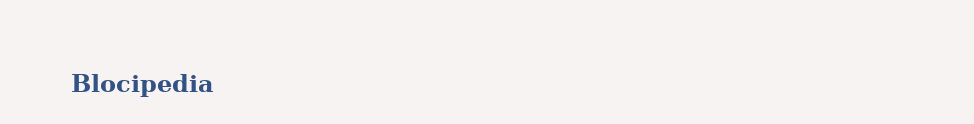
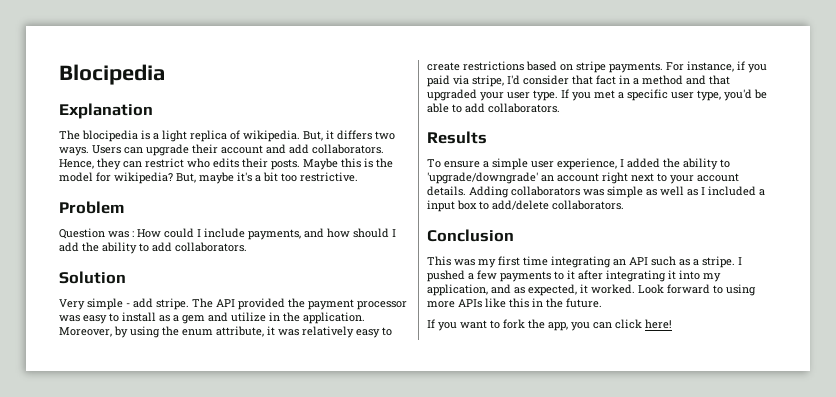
(214, 85) none -> [59,103,153,119] [59,130,395,142] [59,144,384,156] [59,158,393,170] [59,172,358,184] [59,201,124,214] [59,228,396,240] [59,242,247,254] [59,271,126,284] [59,298,407,310] [59,312,365,324] [59,326,392,338] [427,61,767,73] [427,75,730,87] [427,89,767,101] [427,103,560,113] [427,131,487,144] [427,158,730,170] [427,172,739,184] [427,186,765,198] [427,200,624,212] [427,229,514,242] [427,256,742,268] [427,270,721,282] [427,284,756,296] [427,298,602,308] [427,319,672,331] // Explanation // The blocipedia is a light replica of wikipedia. But, it differs two ways. Users can upgrade their account and add collaborators. Hence, they can restrict who edits their posts. Maybe this is the model for wikipedia? But, maybe it's a bit too restrictive. // Problem // Question was : How could I include payments, and how should I add the ability to add collaborators. // Solution // Very simple - add stripe. The API provided the payment processor was easy to install as a gem and utilize in the application. Moreover, by using the enum attribute, it was relatively easy to create restrictions based on stripe payments. For instance, if you paid via stripe, I'd consider that fact in a method and that upgraded your user type. If you met a specific user type, you'd be able to add collaborators. // Results // To ensure a simple user experience, I added the ability to 'upgrade/downgrade' an account right next to your account details. Adding collaborators was simple as well as I included a input box to add/delete collaborators. // Conclusion // This was my first time integrating an API such as a stripe. I pushed a few payments to it after integrating it into my application, and as expected, it worked. Look forward to using more APIs like this in the future. // If you want to fork the app, you can click here!

